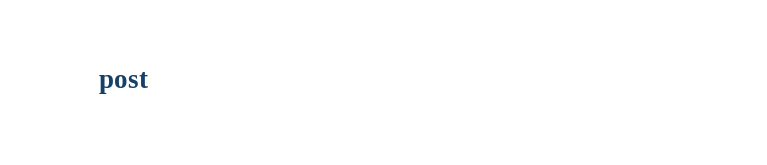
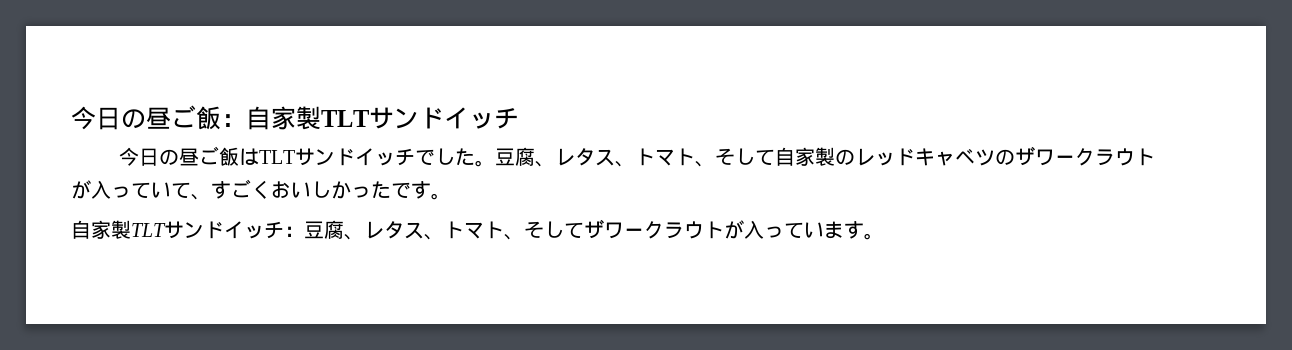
[99,72,148,94] post -> [71,105,519,130] [118,146,1155,167] [71,179,451,200] [71,219,884,240] 今日の昼ご飯：自家製TLTサンドイッチ // 今日の昼ご飯はTLTサンドイッチでした。豆腐、レタス、トマト、そして自家製のレッドキャベツのザワークラウトが入っていて、すごくおいしかったです。 // 自家製TLTサンドイッチ：豆腐、レタス、トマト、そしてザワークラウトが入っています。

